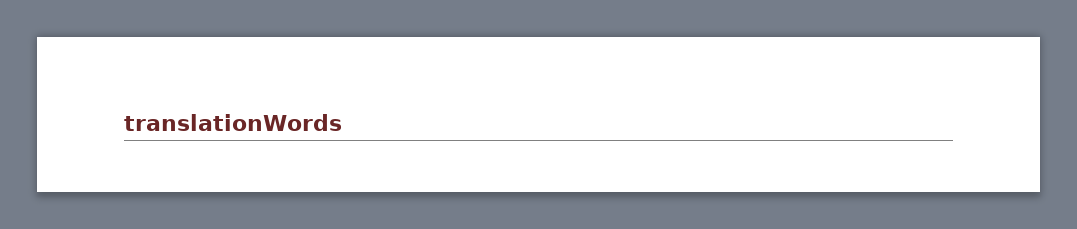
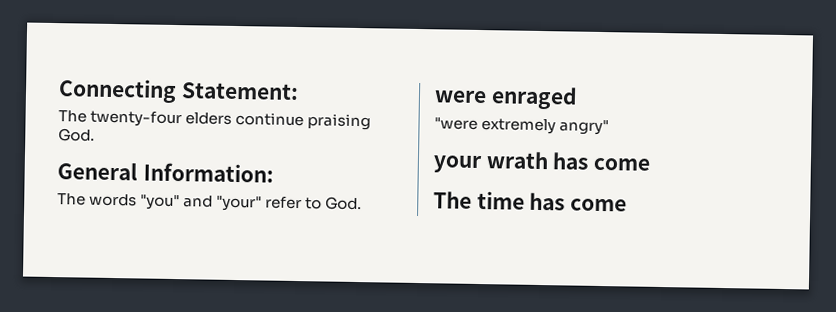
[124,114,342,131] translationWords -> [58,78,299,104] [58,110,372,131] [58,128,95,142] [57,161,274,183] [57,193,363,212] [434,86,578,110] [434,117,610,136] [433,151,651,174] [433,190,628,212] Connecting Statement: // The twenty-four elders continue praising God. // General Information: // The words "you" and "your" refer to God. // were enraged // "were extremely angry" // your wrath has come // The time has come

